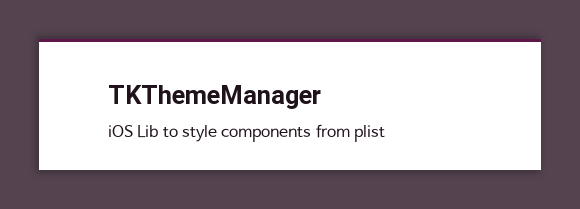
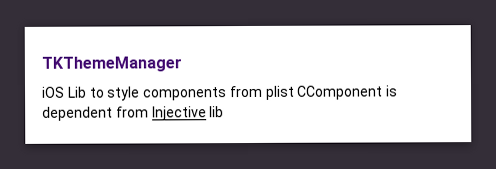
(385, 133) none -> [297,85,399,100] [42,106,225,121] CComponent is dependent from Injective lib

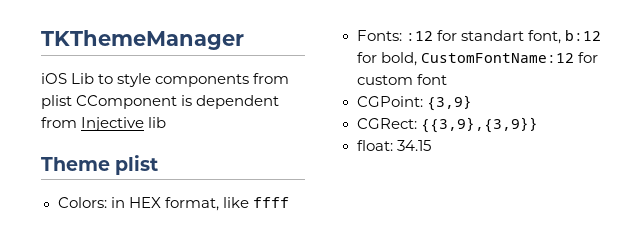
(225, 112) none -> [41,155,159,175] [57,197,289,211] [356,30,601,44] [356,52,598,66] [356,74,447,85] [356,95,472,111] [356,117,538,133] [356,140,431,151] // Theme plist // Colors: in HEX format, like ffff // Fonts: :12 for standart font, b:12 for bold, CustomFontName:12 for custom font // CGPoint: {3,9} // CGRect: {{3,9},{3,9}} // float: 34.15

